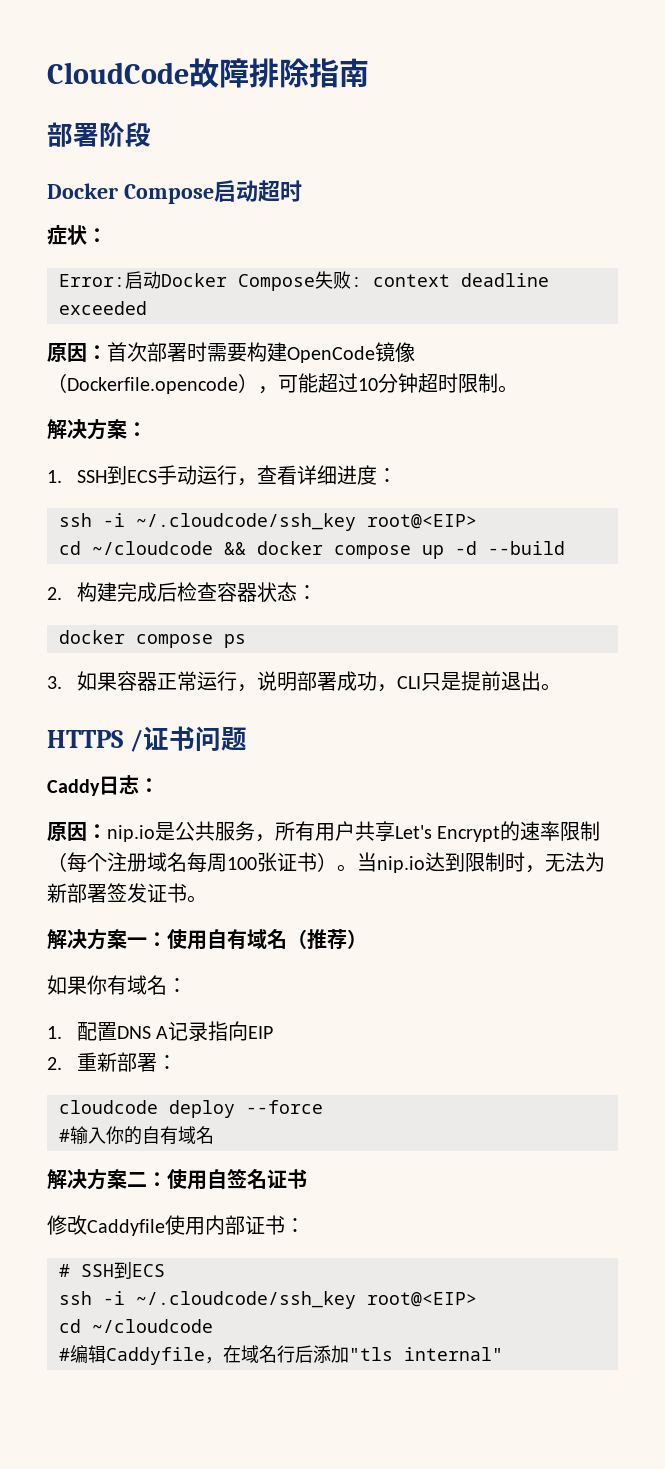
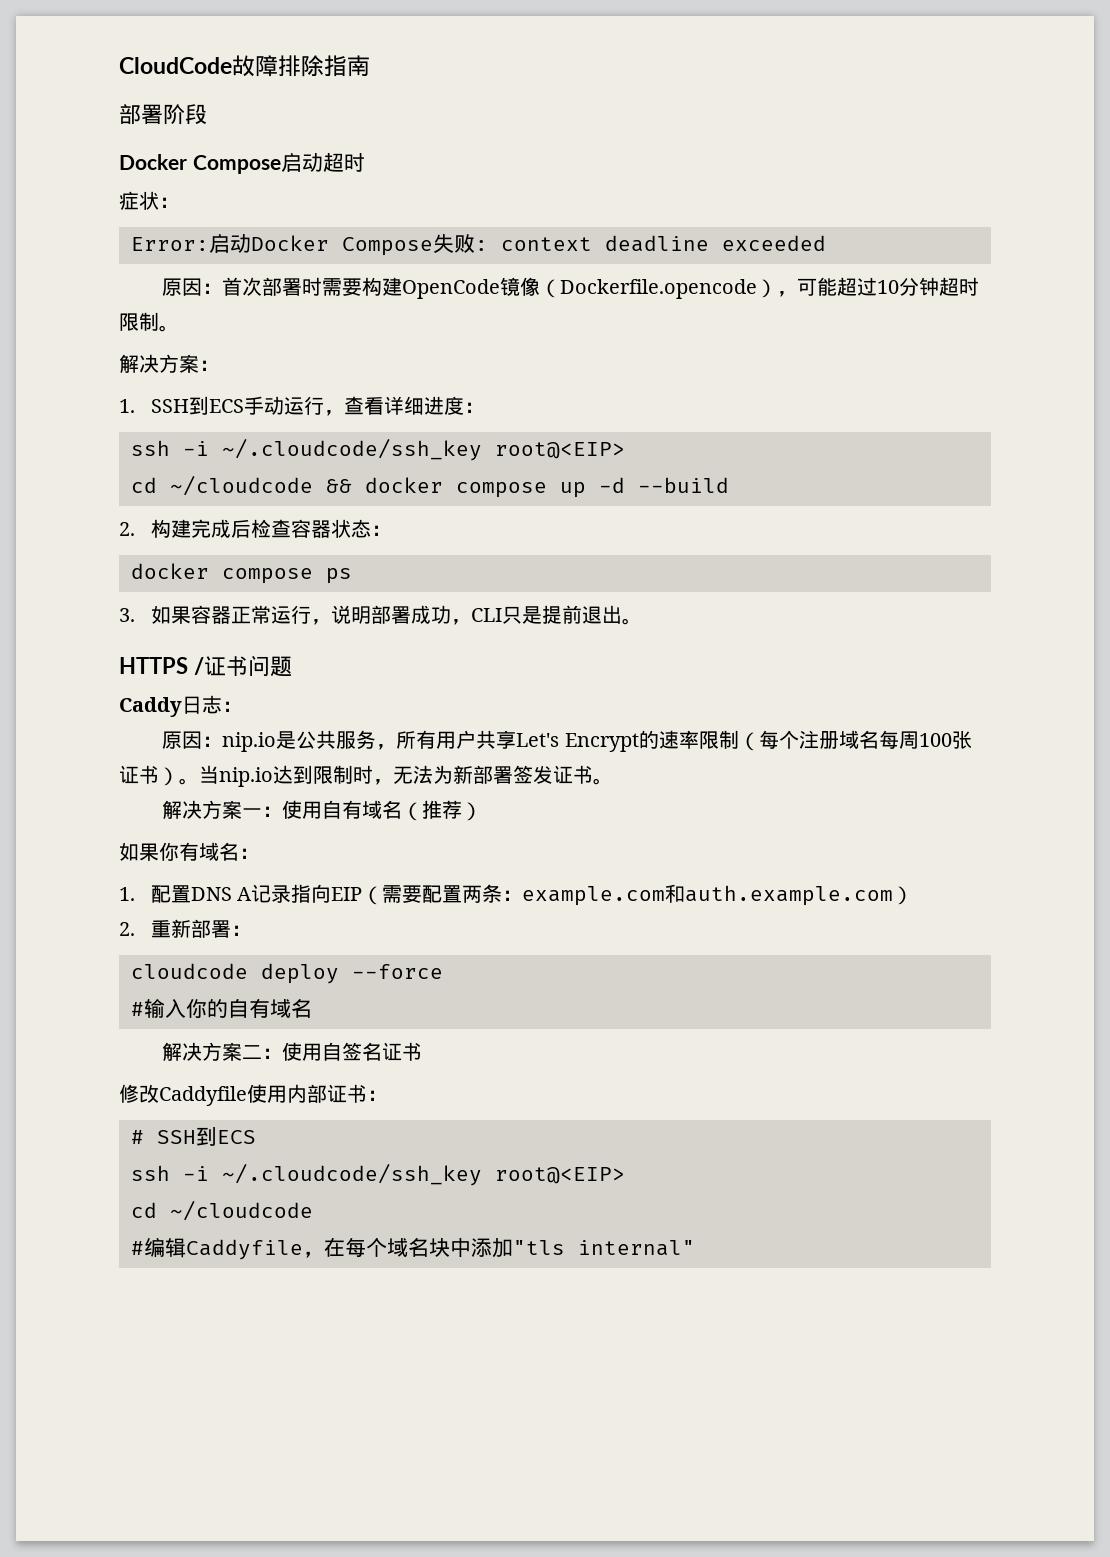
(274, 1032) none -> [362,884,914,906] （需要配置两条：example.com和auth.example.com）
[241,1345,313,1363] 域名行后 -> [345,1237,471,1258] 每个域名块中

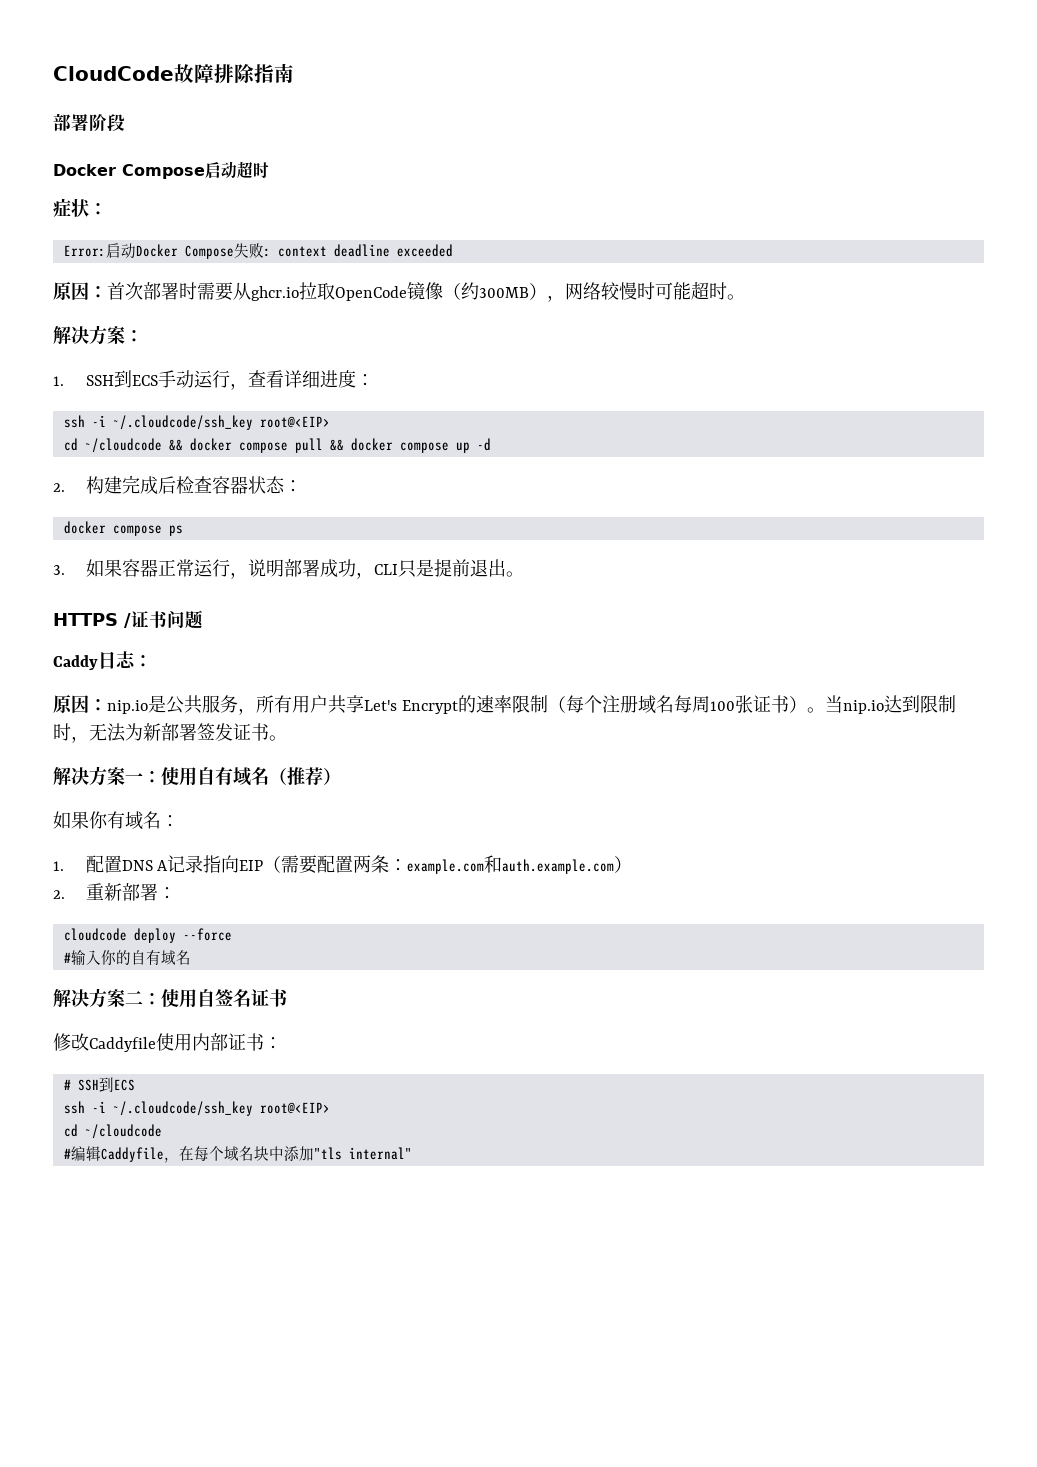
[362,277,980,299] [119,312,159,331] 构建OpenCode镜像（Dockerfile.opencode），可能超过10分钟超时限制 -> [233,281,727,302] 从ghcr.io拉取OpenCode镜像（约300MB），网络较慢时可能超时
(547, 490) none -> [294,438,449,453] pull && docker compose
[638,477,729,493] --build -> (491, 444) none

